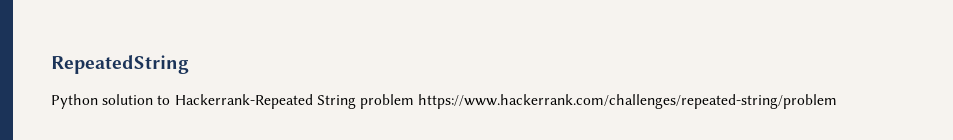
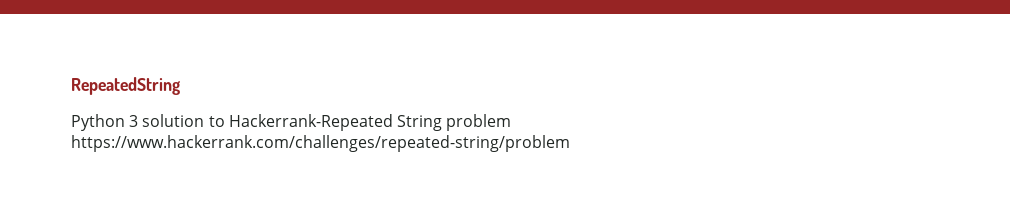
(98, 101) none -> [129,115,139,127] 3

